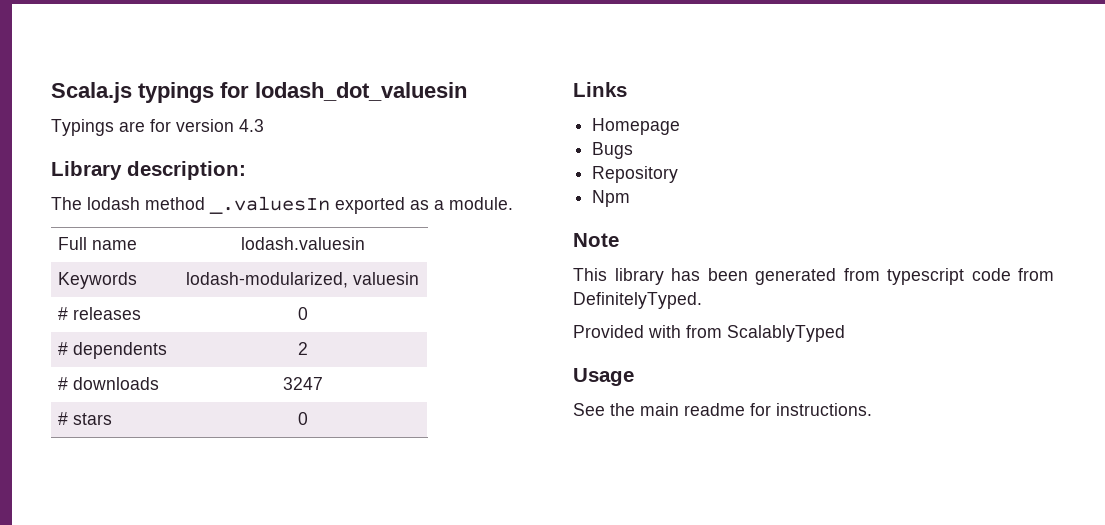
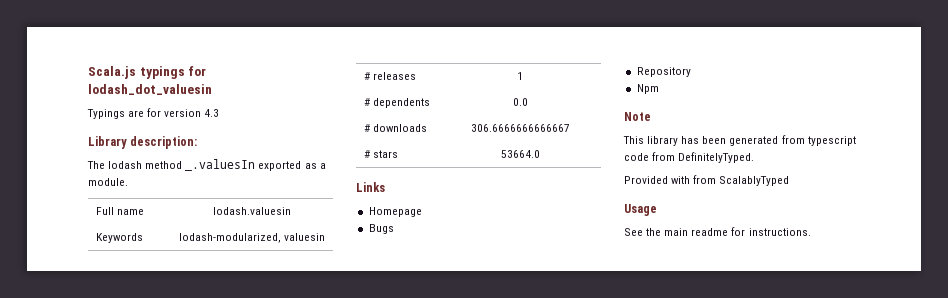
[297,307,308,320] 0 -> [517,72,523,80] 1
[297,342,308,355] 2 -> [512,98,528,106] 0.0
[282,377,323,390] 3247 -> [470,124,570,132] 306.6666666666667
[297,412,308,425] 0 -> [500,150,540,158] 53664.0

